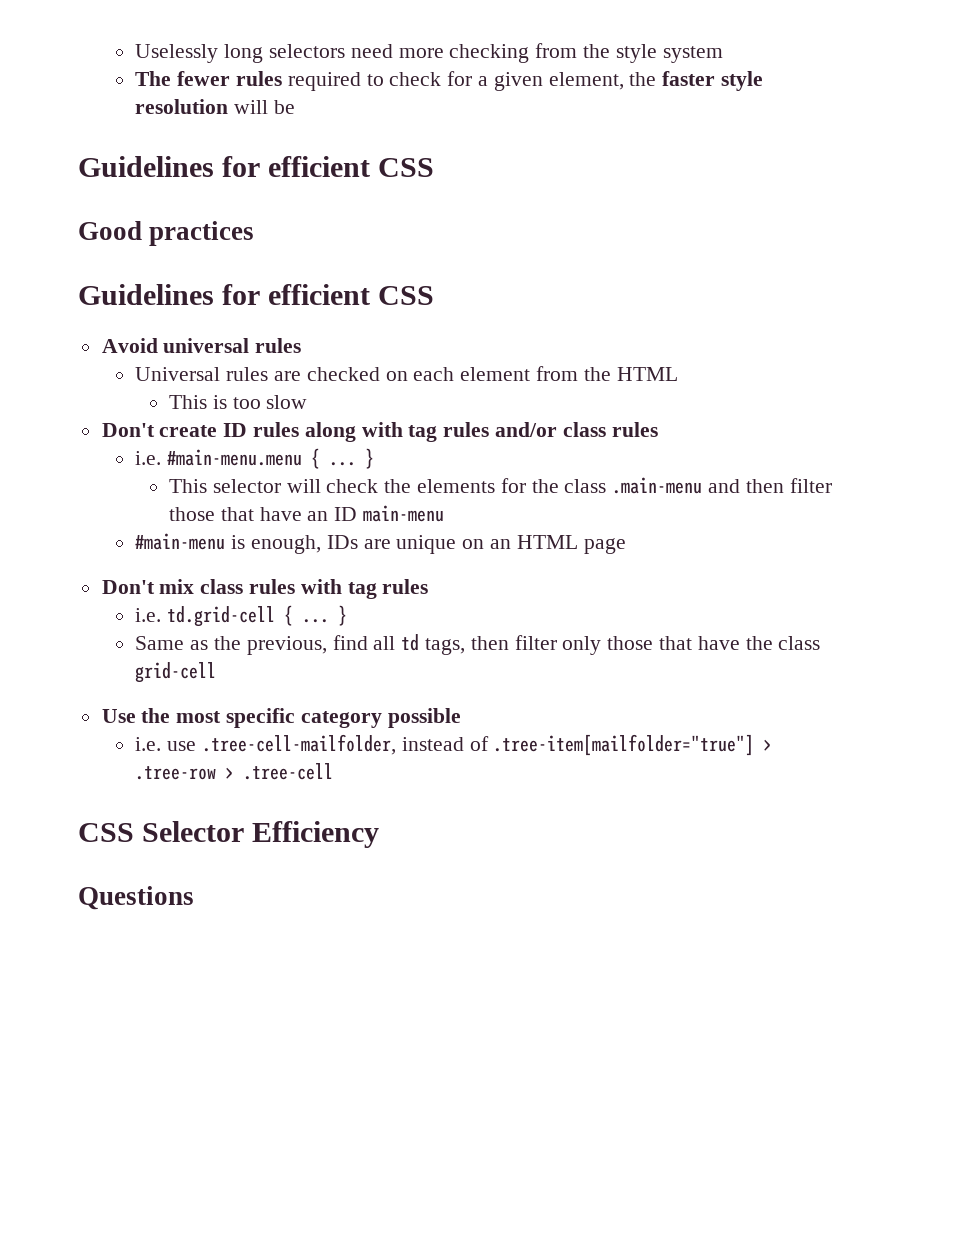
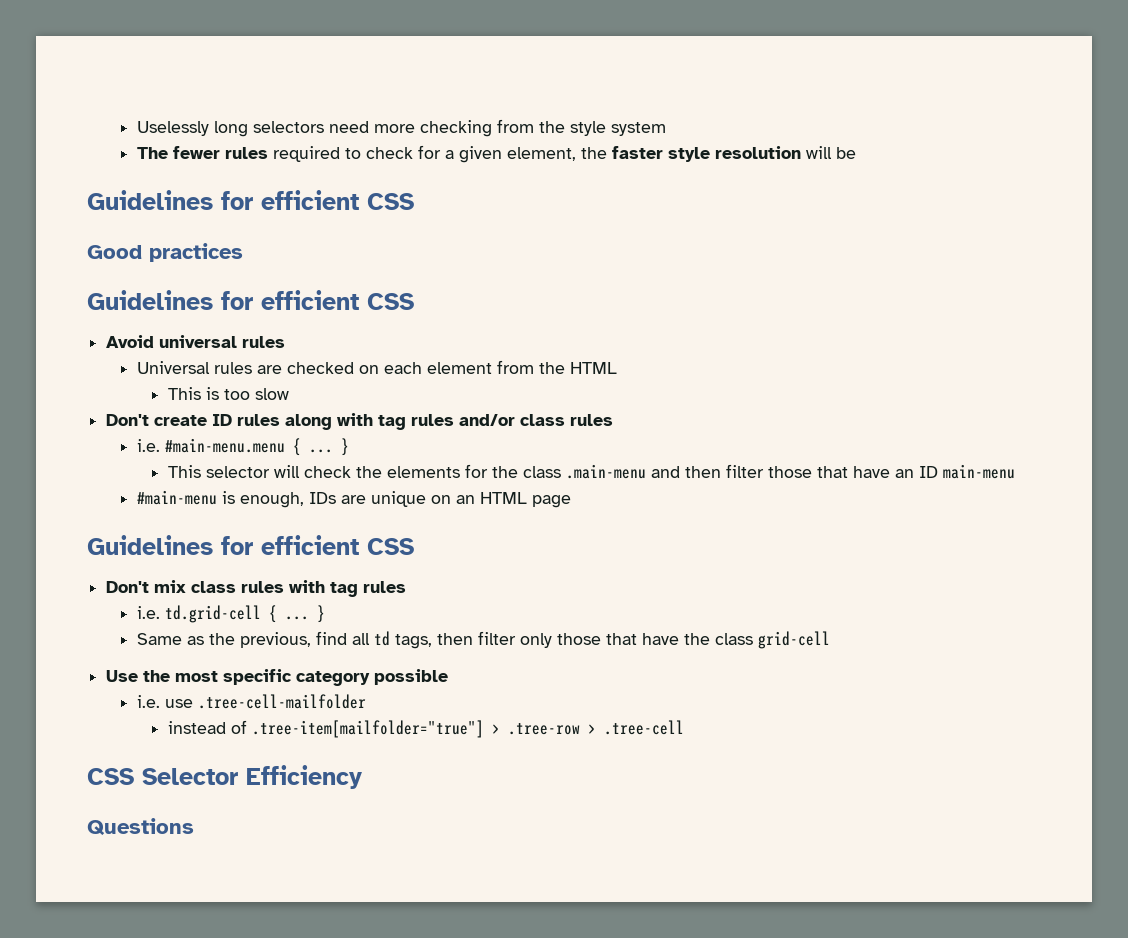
(626, 546) none -> [87,535,414,555] // Guidelines for efficient CSS
[201,734,396,755] .tree-cell-mailfolder, -> [198,694,367,709] .tree-cell-mailfolder //

